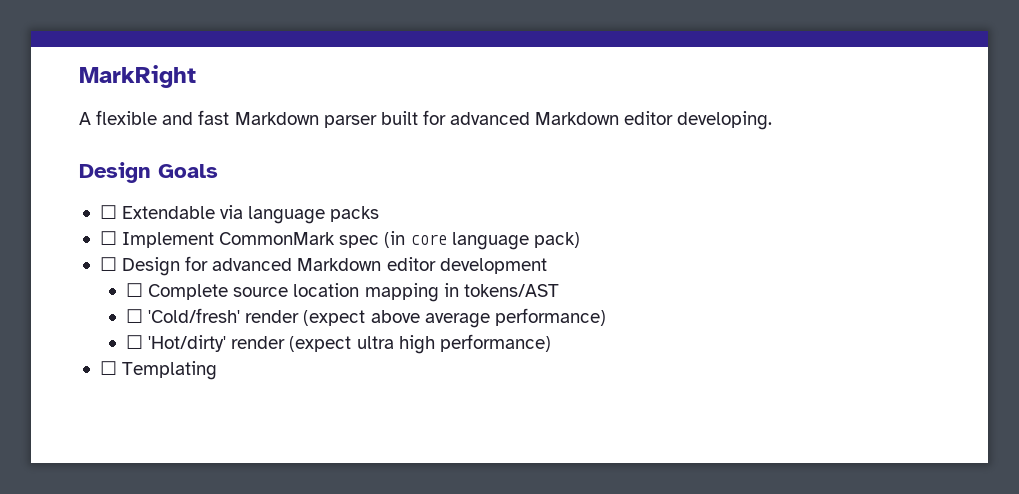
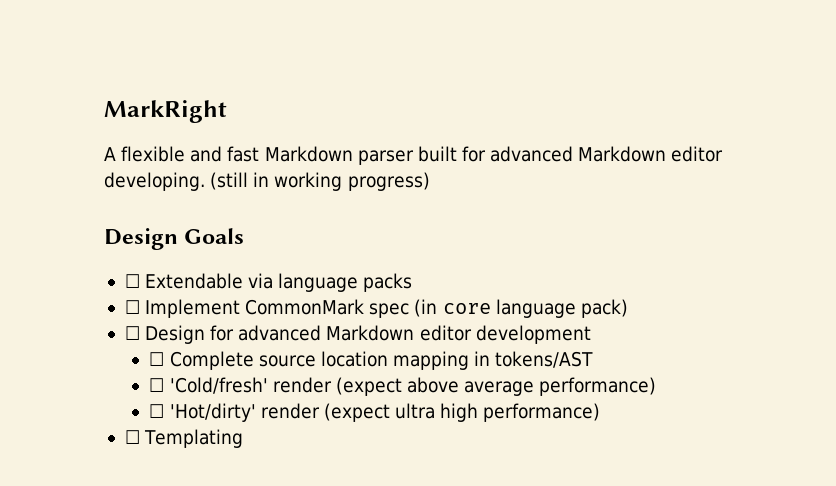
(773, 120) none -> [210,172,430,191] (still in working progress)

